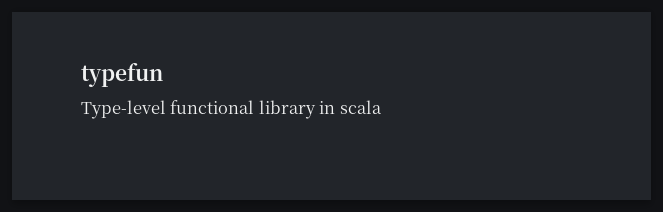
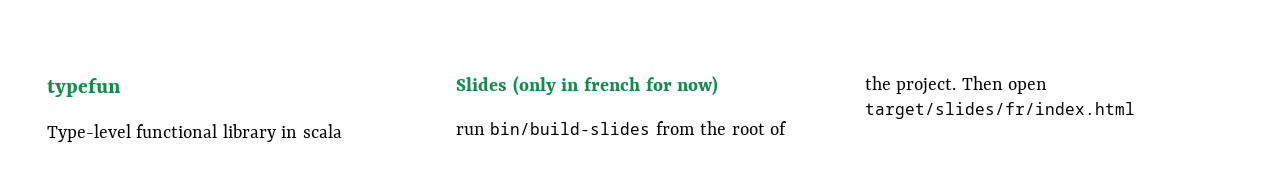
(382, 107) none -> [456,76,719,96] [456,121,787,135] [865,76,1048,95] [865,102,1135,119] // Slides (only in french for now) // run bin/build-slides from the root of the project. Then open target/slides/fr/index.html

